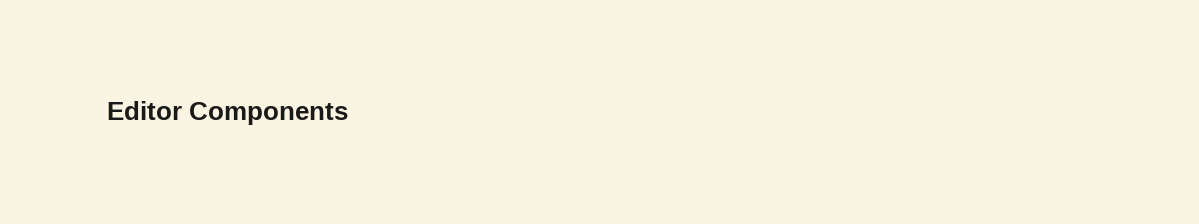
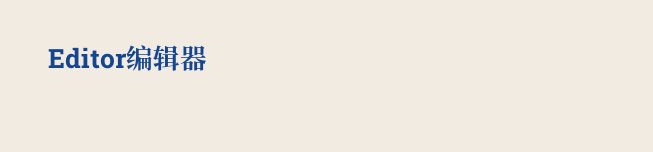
[189,102,349,125] Components -> [126,45,207,71] 编辑器

